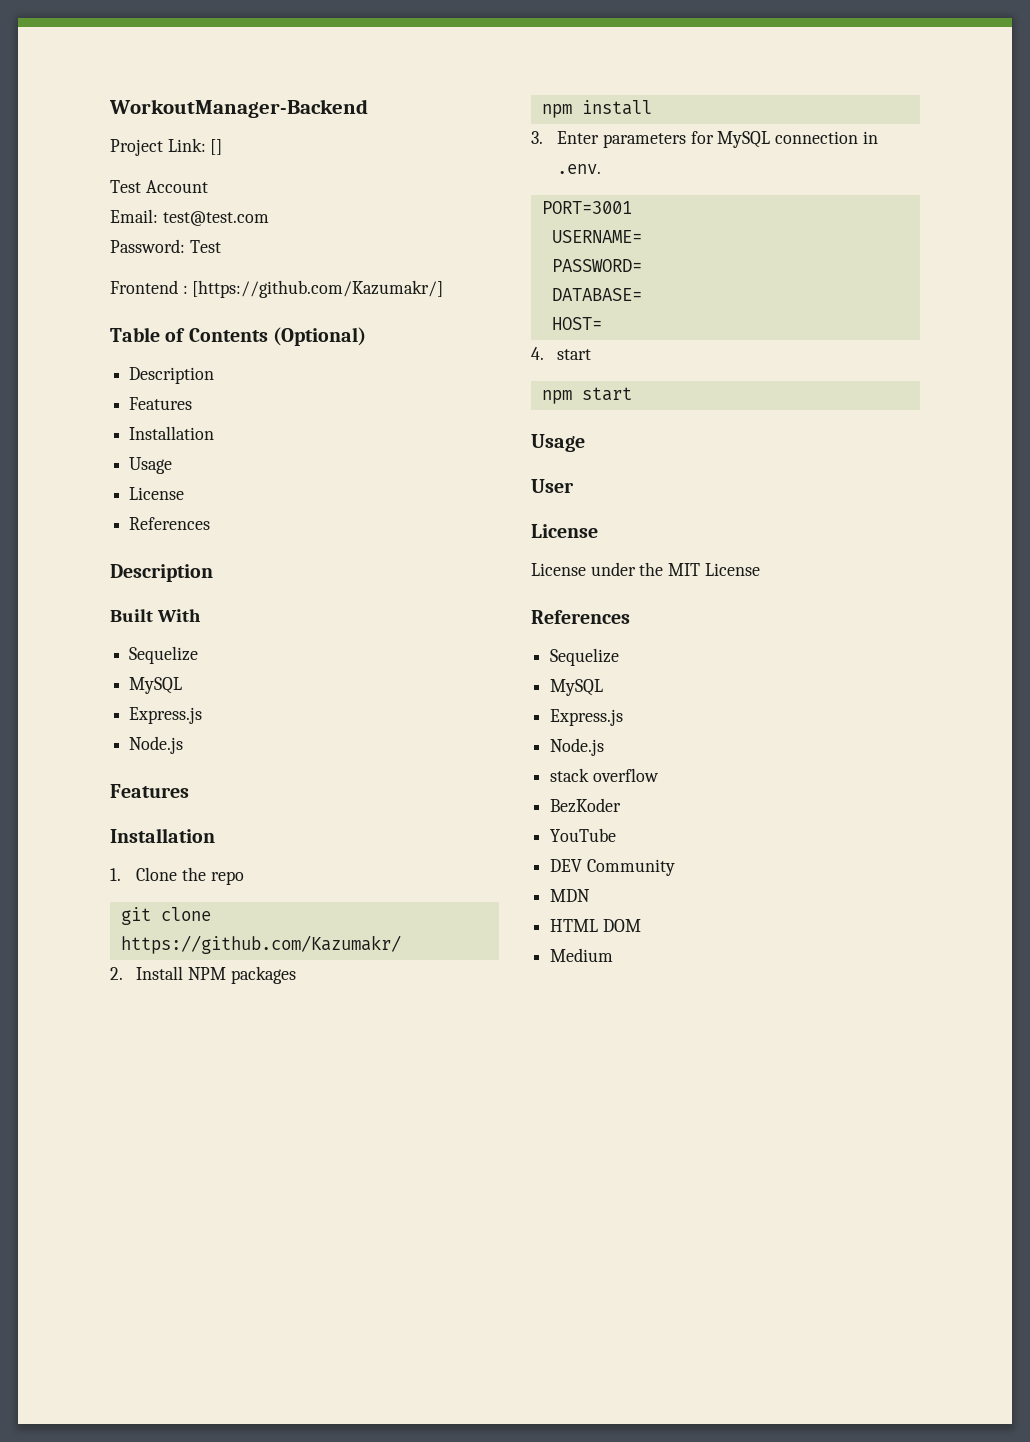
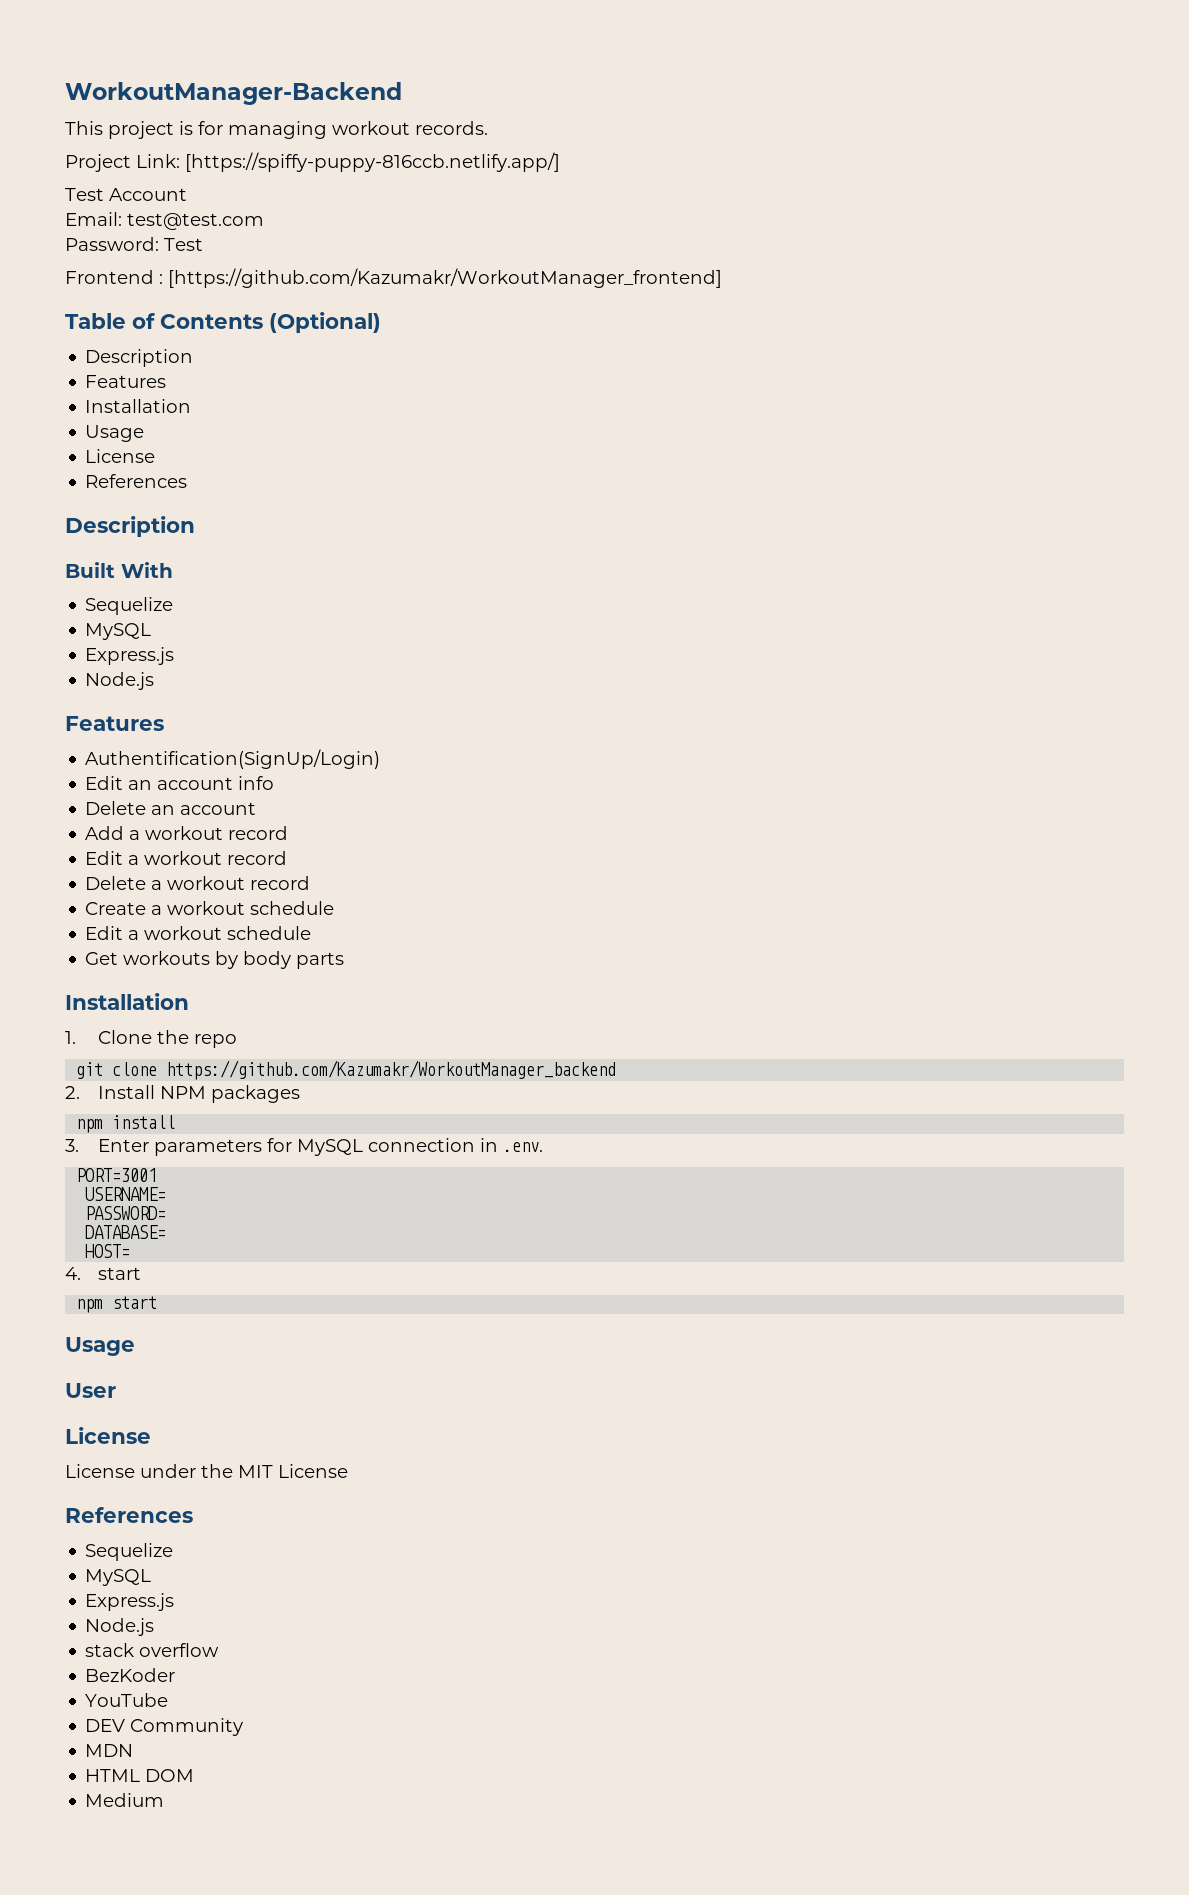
(368, 108) none -> [65,121,488,139] // This project is for managing workout records.
[210,139,223,155] [] -> [185,152,560,172] [https://spiffy-puppy-816ccb.netlify.app/]
[192,280,444,298] [https://github.com/Kazumakr/] -> [168,268,722,288] [https://github.com/Kazumakr/WorkoutManager_frontend]
(189, 791) none -> [85,749,381,769] [85,776,275,790] [85,801,257,815] [85,826,289,840] [85,851,288,865] [85,876,311,890] [85,901,335,915] [85,926,312,940] [85,951,345,969] // Authentification(SignUp/Login) // Edit an account info // Delete an account // Add a workout record // Edit a workout record // Delete a workout record // Create a workout schedule // Edit a workout schedule // Get workouts by body parts
[120,935,401,954] https://github.com/Kazumakr/ -> [166,1060,617,1080] https://github.com/Kazumakr/WorkoutManager_backend

